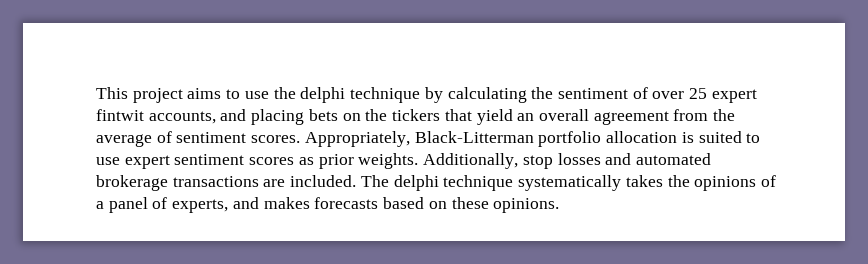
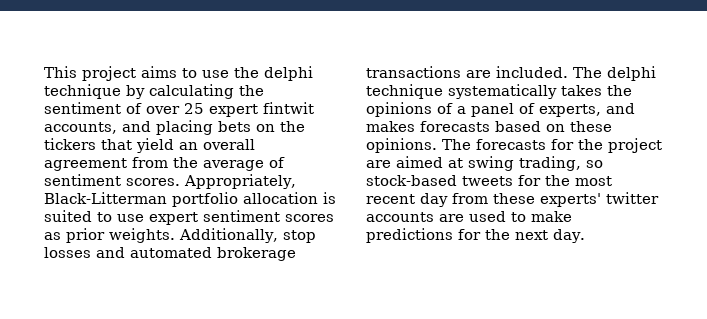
(560, 205) none -> [442,138,662,153] [366,156,603,171] [366,175,612,186] [366,192,659,207] [366,211,572,222] [366,228,585,243] The forecasts for the project are aimed at swing trading, so stock-based tweets for the most recent day from these experts' twitter accounts are used to make predictions for the next day.

